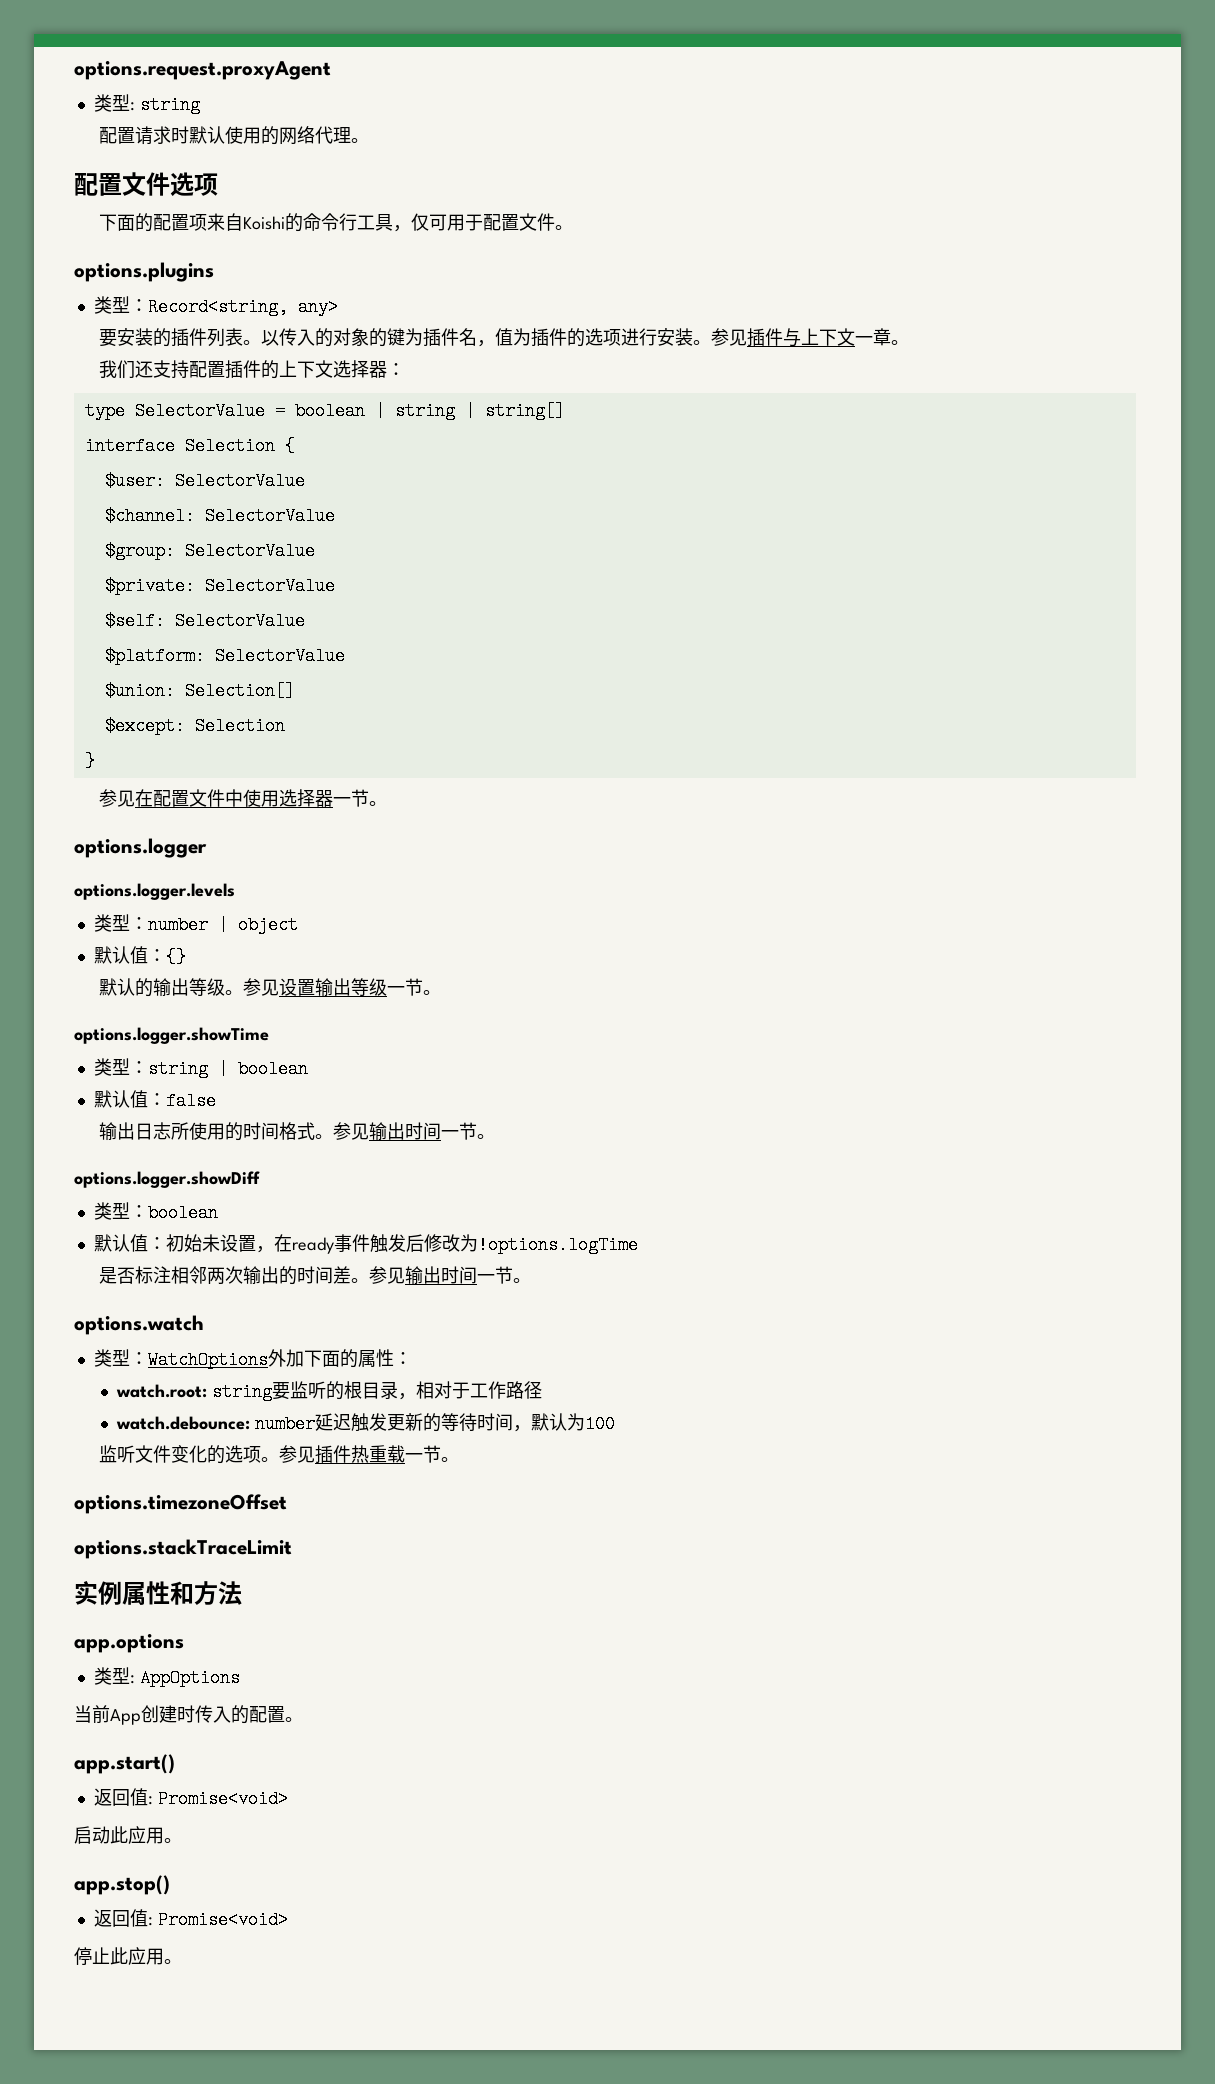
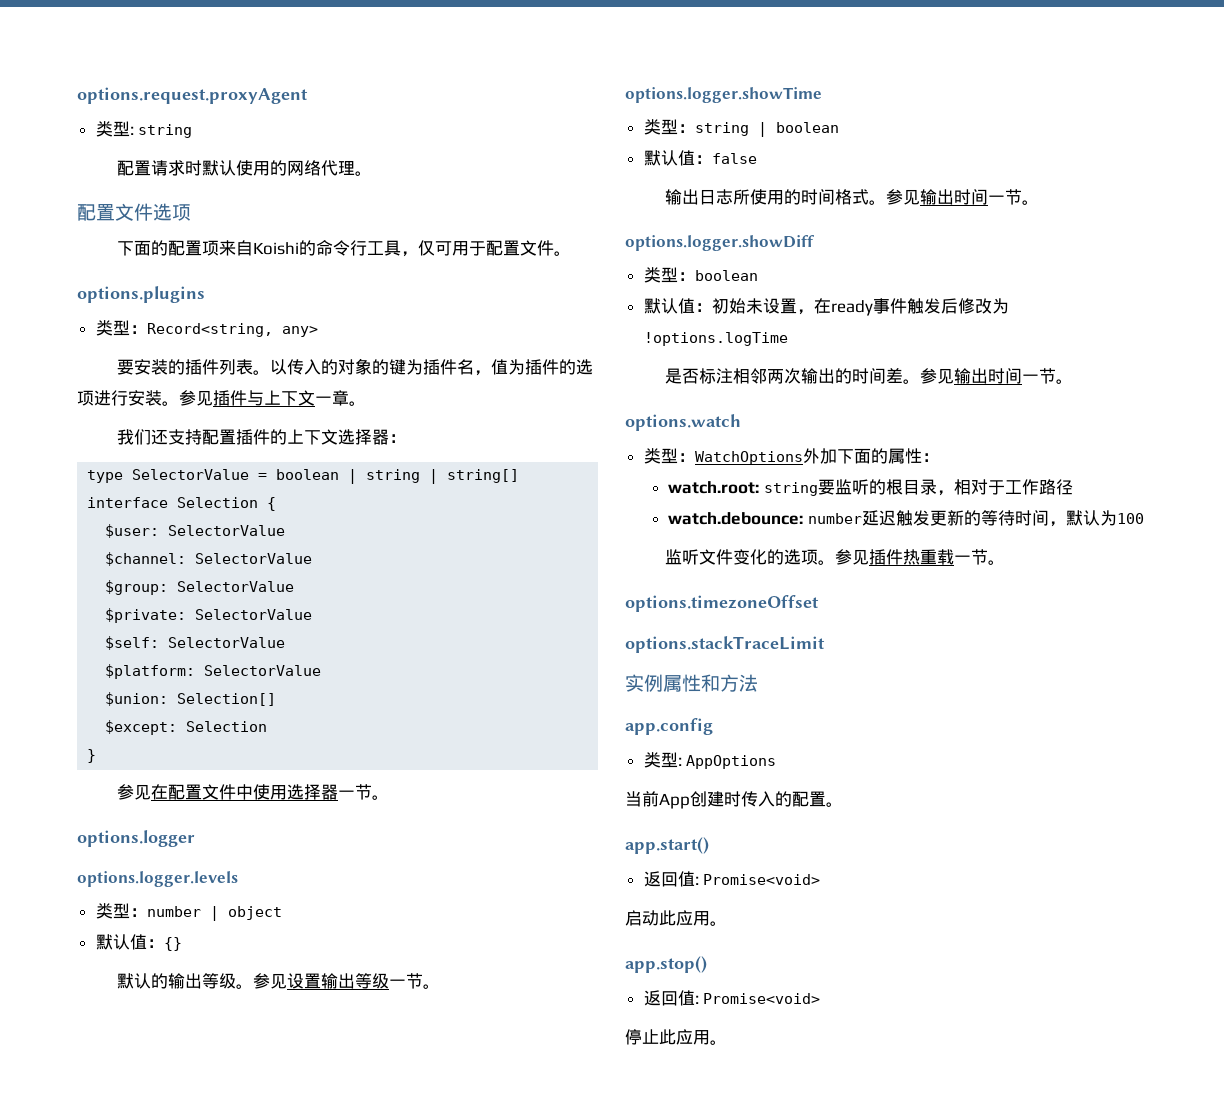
[74,1634,184,1653] app.options -> [625,718,713,735] app.config

